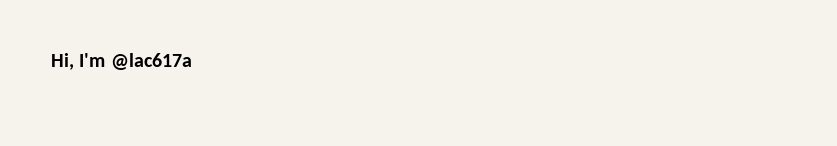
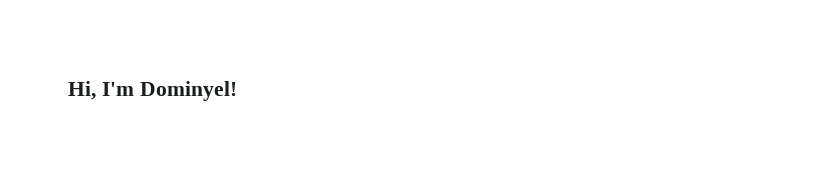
[110,53,192,70] @lac617a -> [139,81,237,101] Dominyel!

